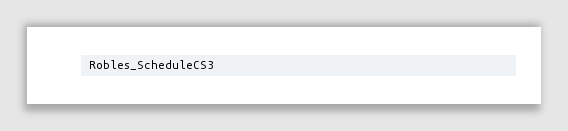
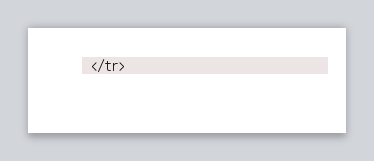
[88,60,214,70] Robles_ScheduleCS3 -> [90,58,126,73] </tr>

